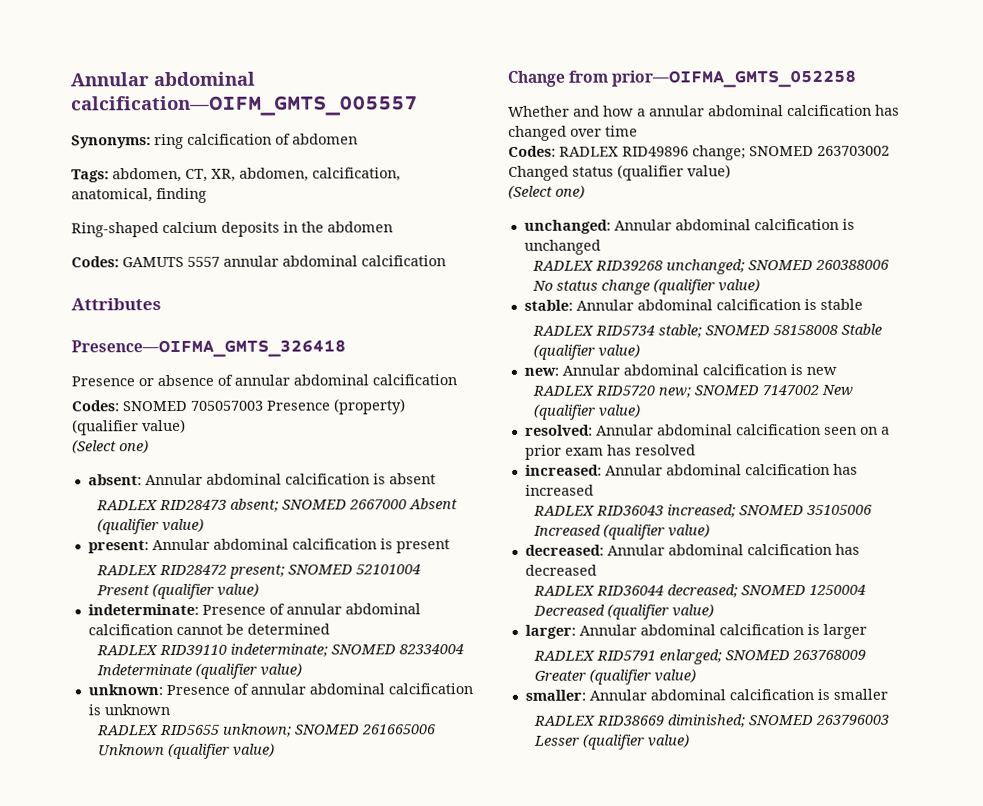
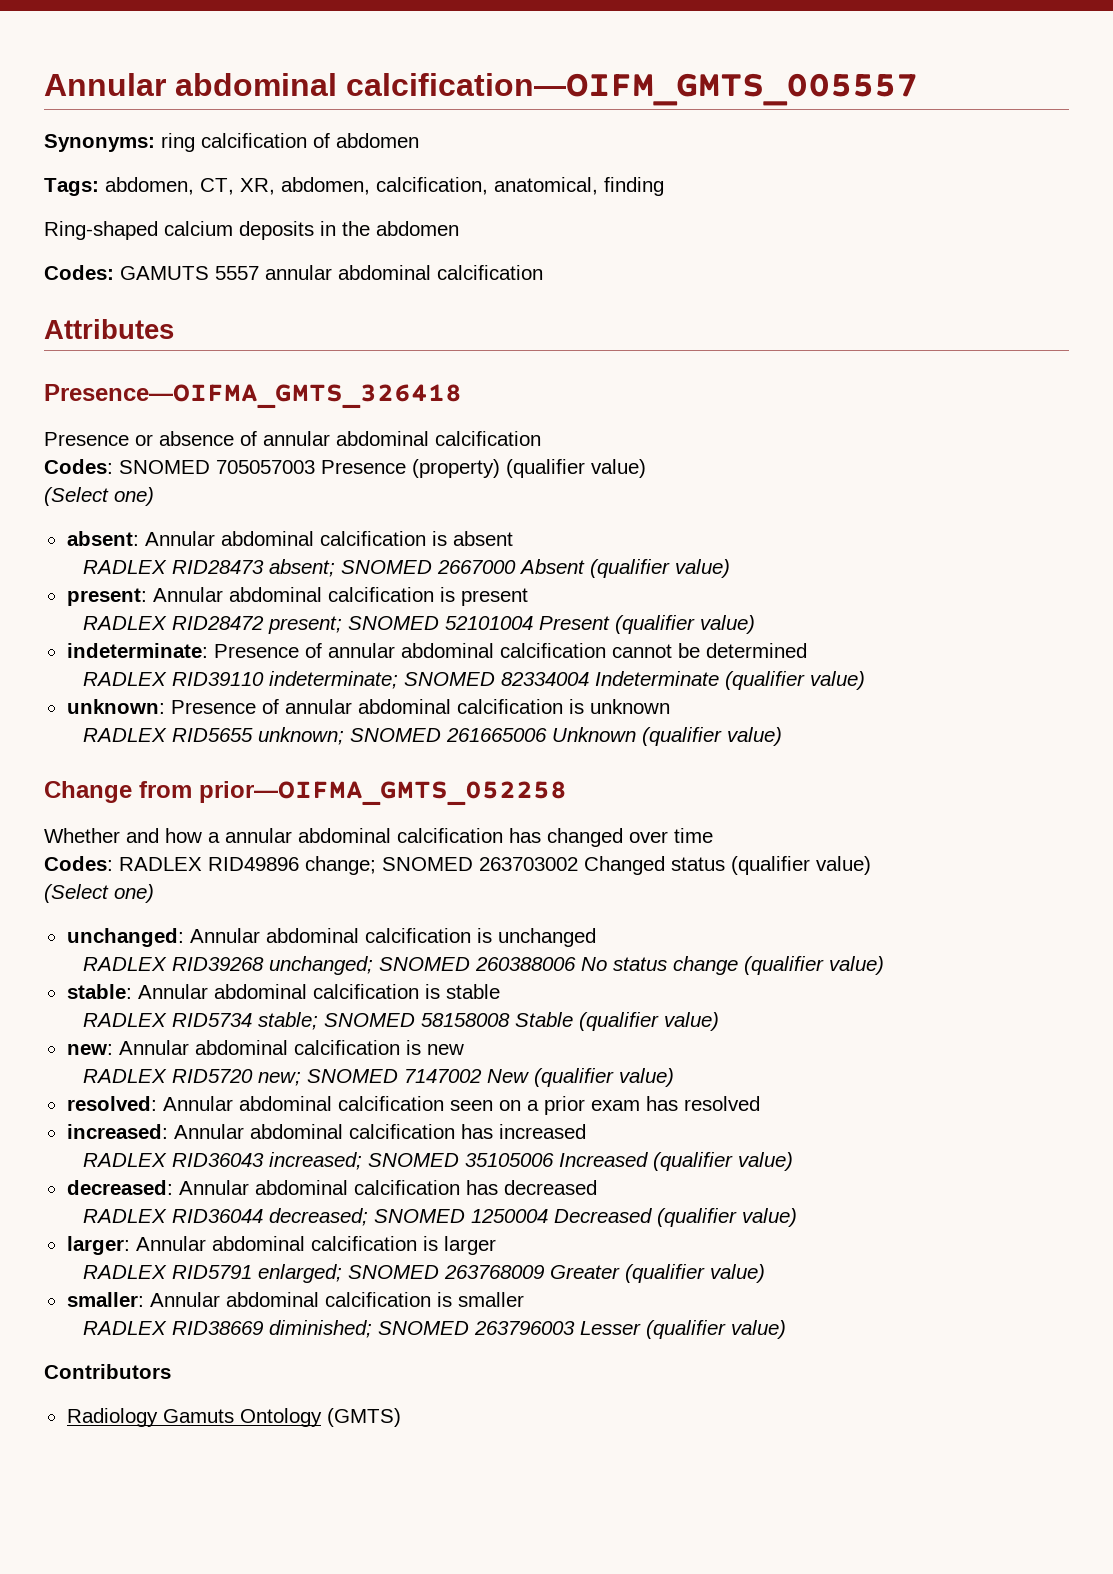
(690, 741) none -> [44,1364,171,1379] [66,1408,401,1427] // Contributors // Radiology Gamuts Ontology (GMTS)

